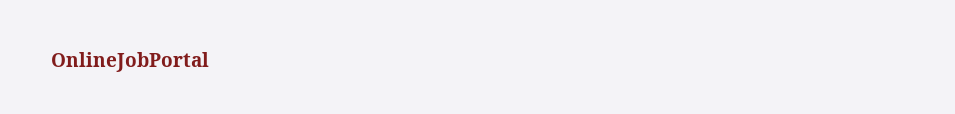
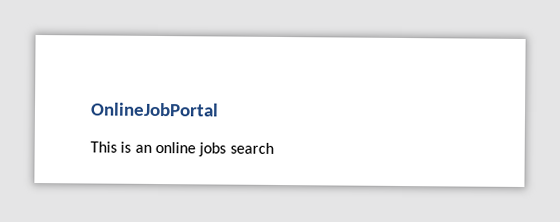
(209, 62) none -> [90,141,274,157] // This is an online jobs search

